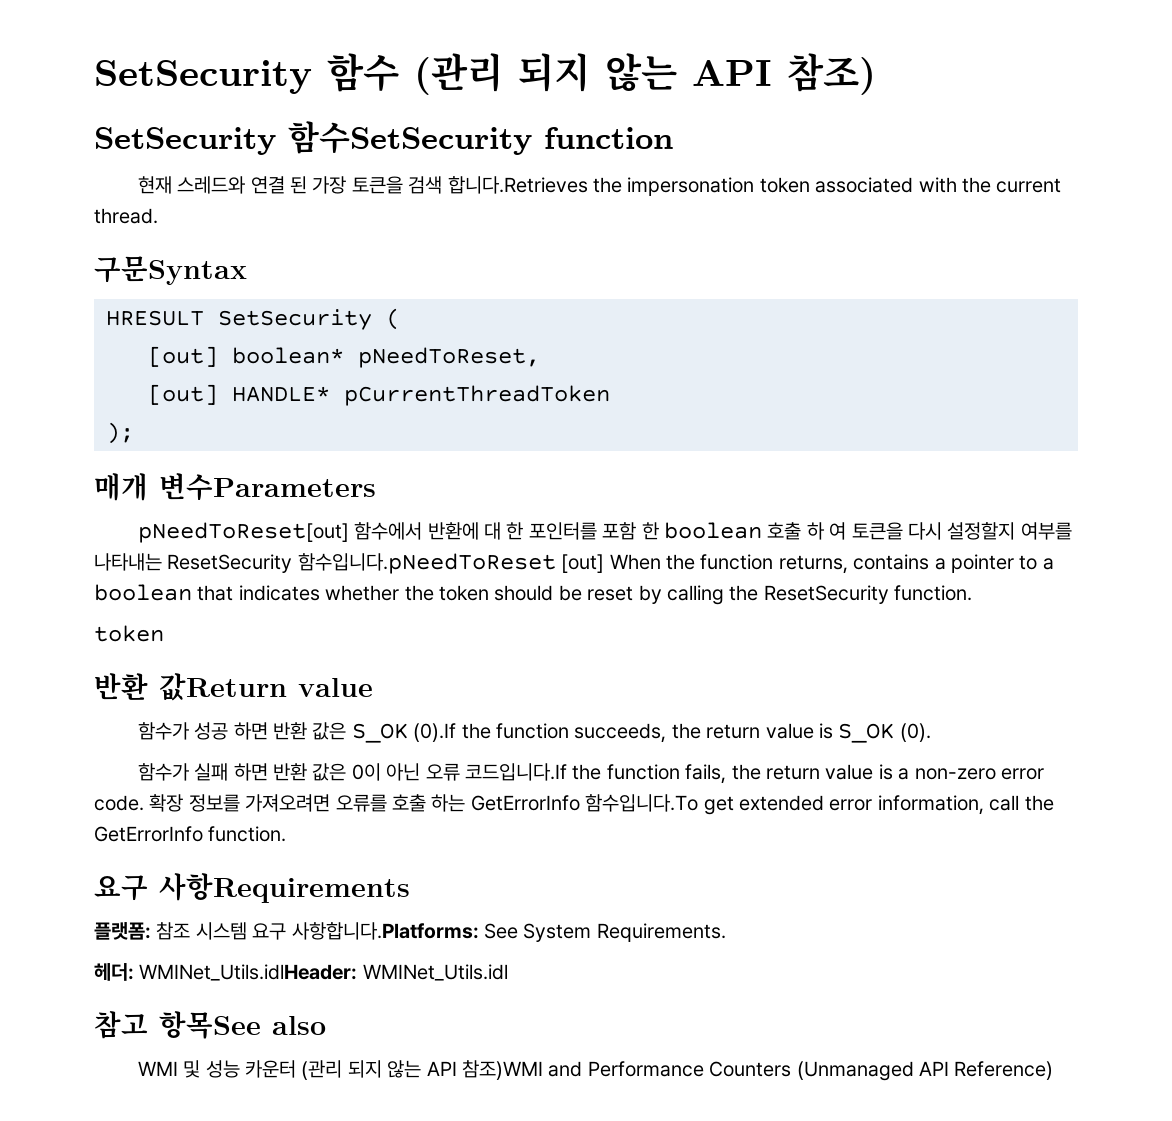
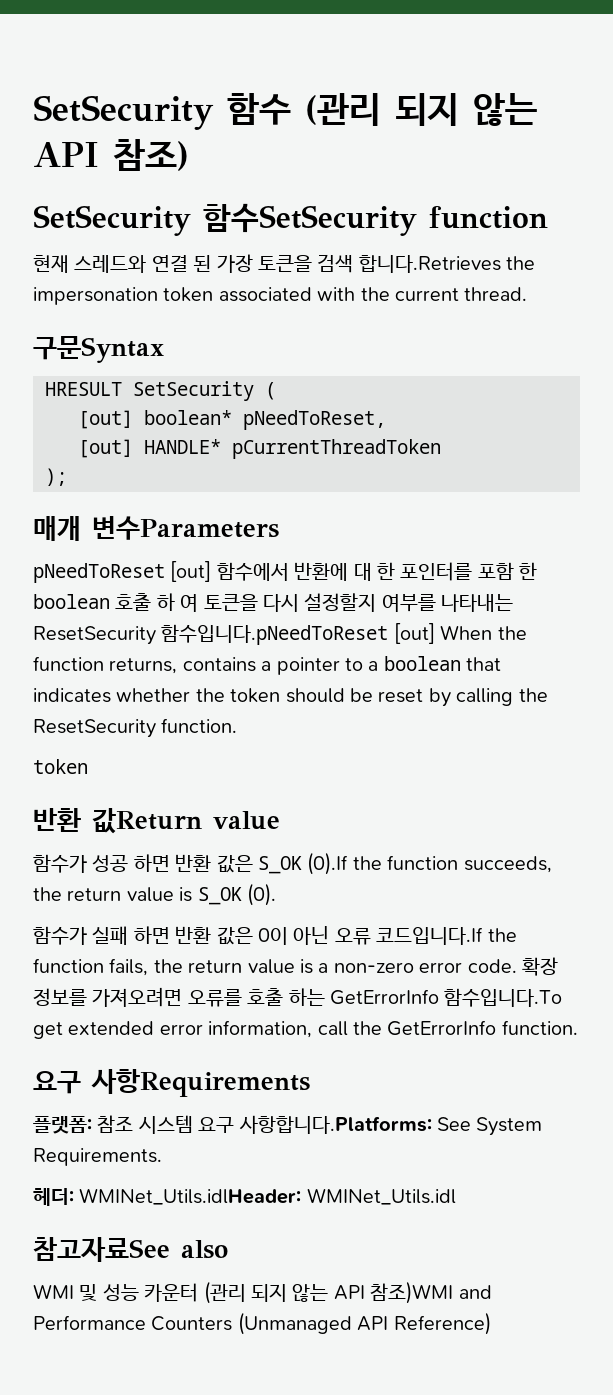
[137,522,349,543] pNeedToReset[out] -> [33,561,212,583] pNeedToReset [out]
[94,1011,261,1039] 참고 항목See -> [33,1237,170,1262] 참고자료See

